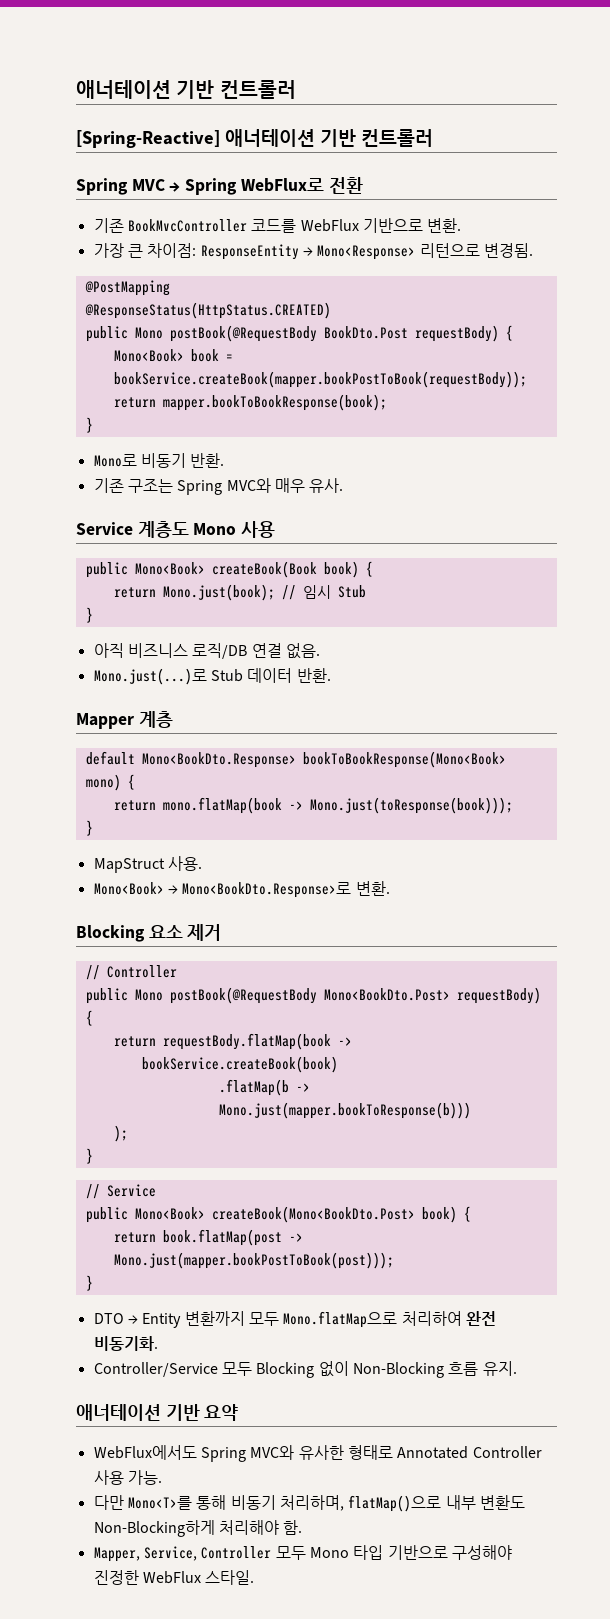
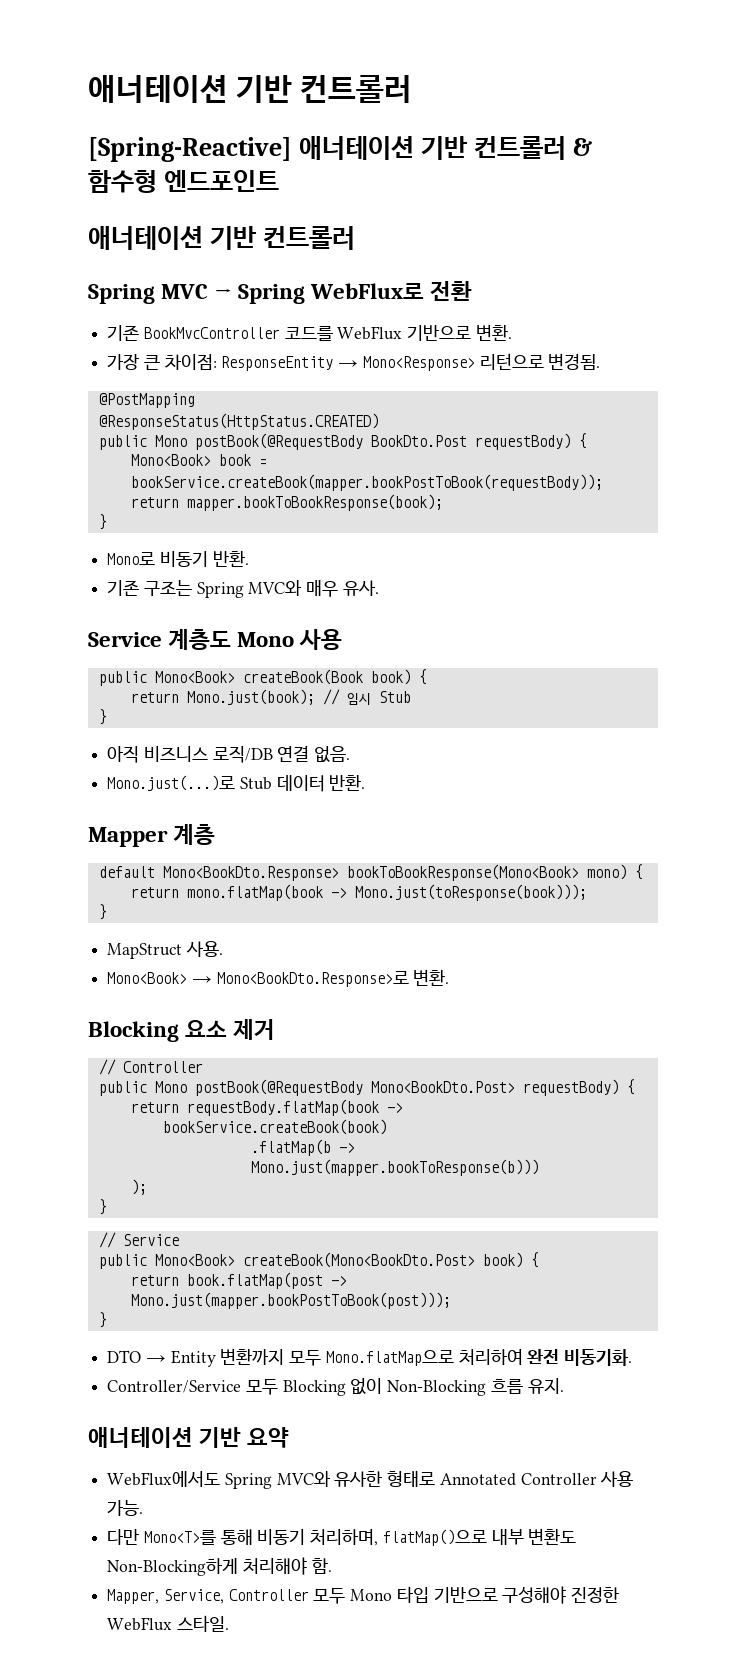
(433, 138) none -> [573,138,593,156] [88,170,280,193] [88,226,356,250] & 함수형 엔드포인트 // 애너테이션 기반 컨트롤러

